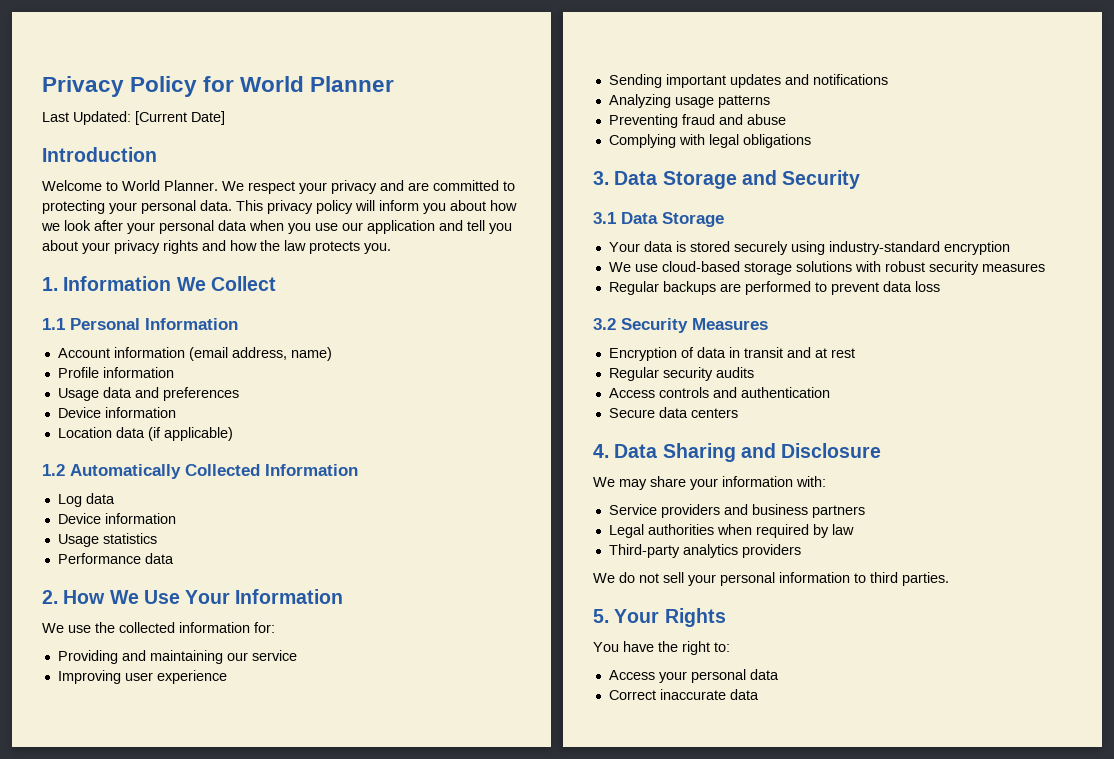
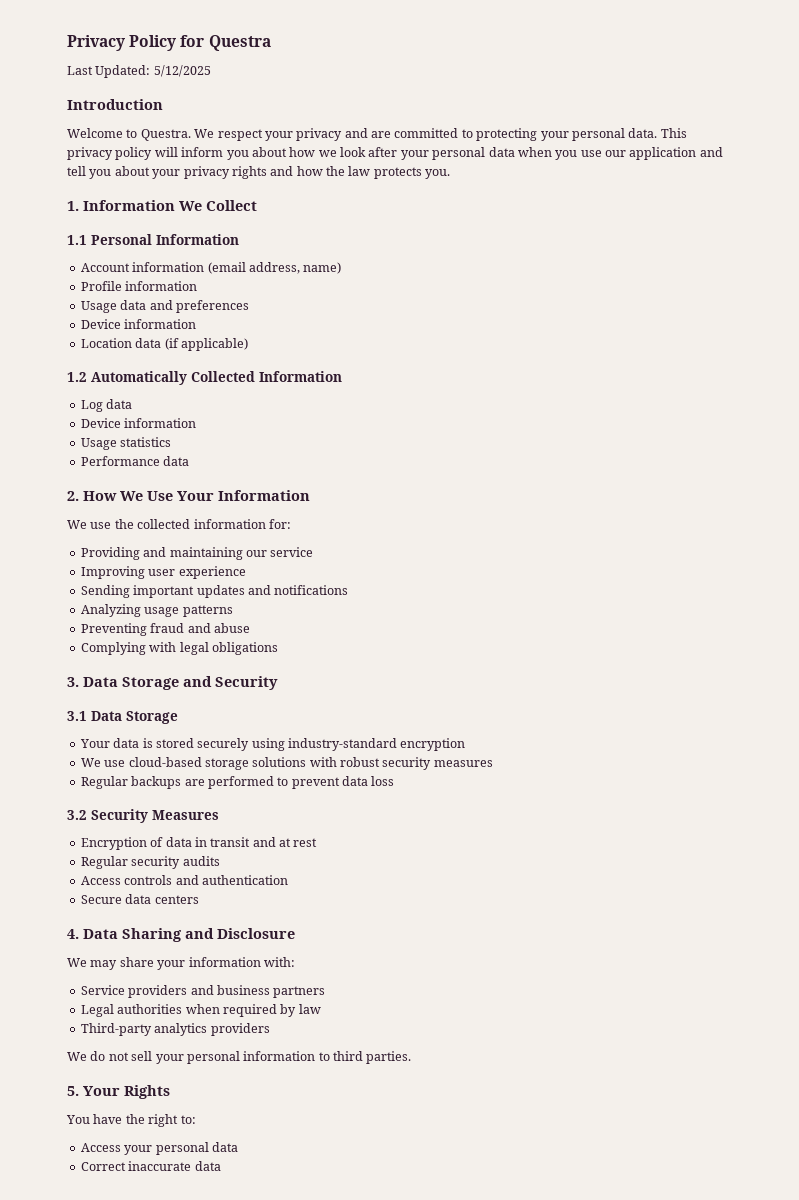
[240,76,395,92] World Planner -> [208,35,271,51] Questra
[135,111,225,125] [Current Date] -> [153,65,211,77] 5/12/2025
[122,180,218,191] World Planner. -> [140,129,191,141] Questra.

